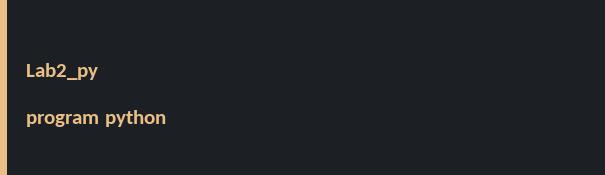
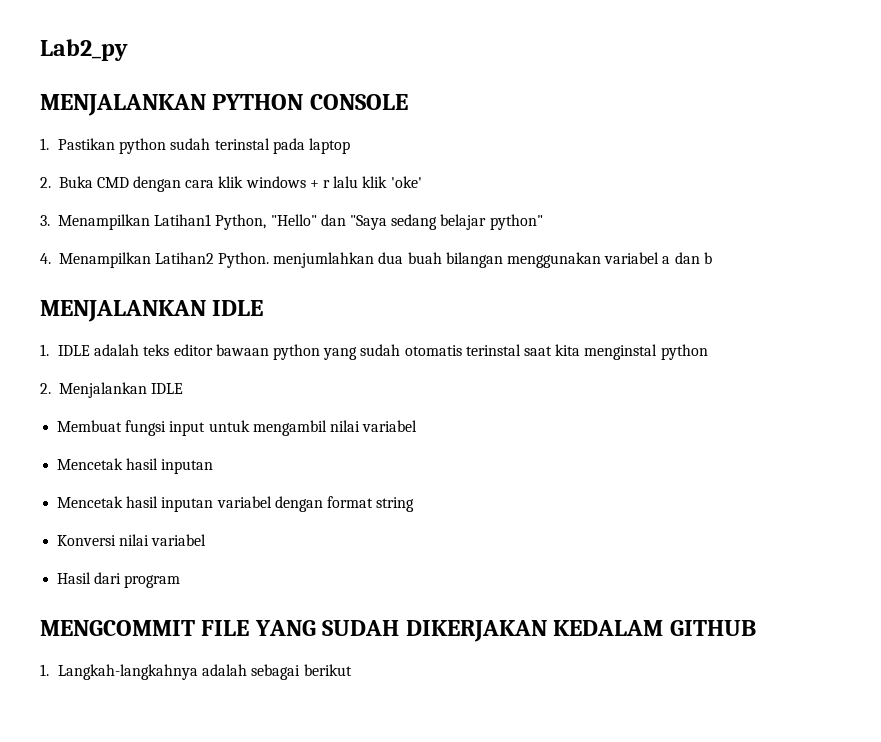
[26,110,166,127] program python -> [40,94,408,116] [40,138,351,154] [40,176,422,192] [40,214,543,230] [40,252,712,268] [40,300,264,322] [40,344,708,360] [40,382,183,398] [57,420,418,436] [57,458,214,474] [57,496,415,512] [57,534,207,546] [57,572,181,588] [40,620,756,642] [40,664,352,680] MENJALANKAN PYTHON CONSOLE // 1. Pastikan python sudah terinstal pada laptop // 2. Buka CMD dengan cara klik windows + r lalu klik 'oke' // 3. Menampilkan Latihan1 Python, "Hello" dan "Saya sedang belajar python" // 4. Menampilkan Latihan2 Python. menjumlahkan dua buah bilangan menggunakan variabel a dan b // MENJALANKAN IDLE // 1. IDLE adalah teks editor bawaan python yang sudah otomatis terinstal saat kita menginstal python // 2. Menjalankan IDLE // Membuat fungsi input untuk mengambil nilai variabel // Mencetak hasil inputan // Mencetak hasil inputan variabel dengan format string // Konversi nilai variabel // Hasil dari program // MENGCOMMIT FILE YANG SUDAH DIKERJAKAN KEDALAM GITHUB // 1. Langkah-langkahnya adalah sebagai berikut

